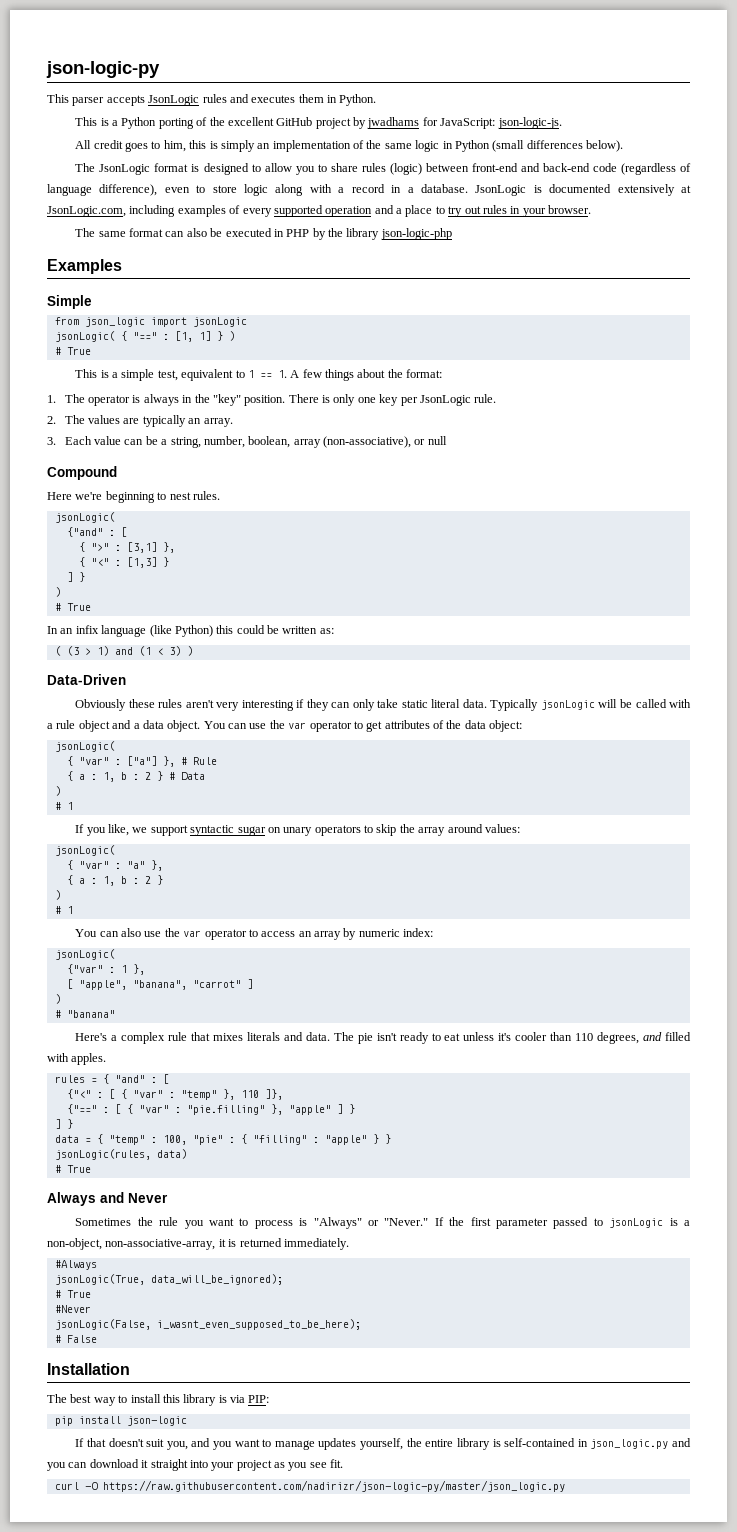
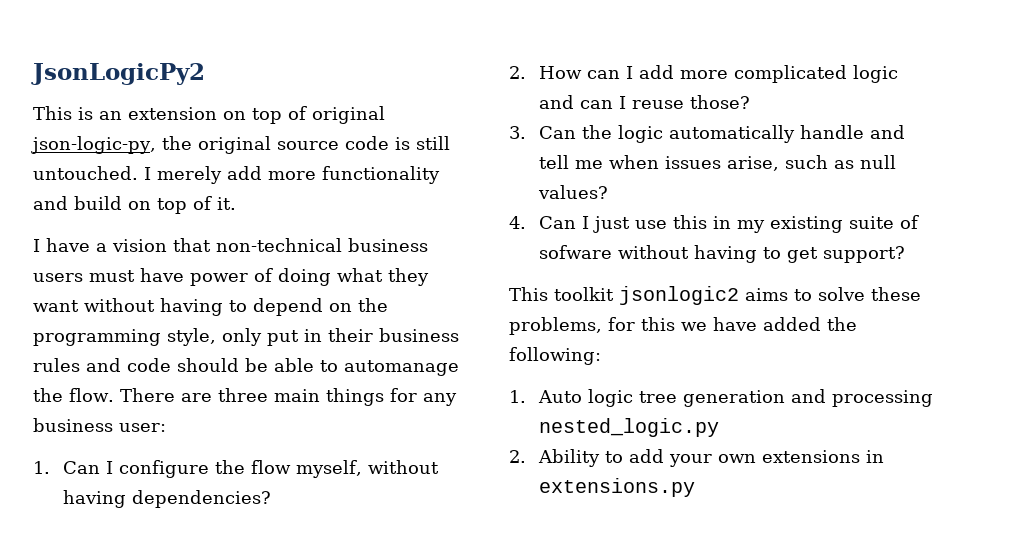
[46,61,160,78] [47,94,377,106] [75,117,562,129] [75,140,624,152] [75,163,691,175] [47,184,692,196] [47,205,591,217] [75,228,452,240] [47,259,122,274] [47,295,92,309] [54,317,247,327] [54,331,235,342] [54,347,91,355] [75,369,443,381] [47,394,497,406] [47,415,233,427] [47,436,447,448] [47,466,117,480] [47,491,220,503] [54,512,115,523] [66,527,127,537] [78,542,175,553] [78,557,169,568] [66,572,85,582] [54,587,61,597] [54,603,91,611] [47,625,334,637] [54,646,193,656] [47,674,126,685] [75,699,691,711] [47,720,523,732] [54,741,115,752] [66,756,217,767] [66,771,205,782] [54,786,61,796] [54,802,73,810] [75,824,520,836] [54,845,115,856] [66,860,163,871] [66,875,163,886] [54,890,61,900] [54,906,73,914] [75,928,434,940] [54,949,115,960] [66,964,145,975] [66,979,253,990] [54,994,61,1004] [54,1010,115,1018] [75,1032,691,1044] [47,1053,107,1065] [54,1074,169,1084] [66,1089,283,1100] [66,1104,355,1115] [54,1119,73,1129] [54,1134,391,1145] [54,1149,187,1160] [54,1165,91,1173] [47,1192,168,1206] [75,1217,691,1229] [47,1238,349,1250] [54,1260,97,1270] [54,1274,283,1285] [54,1290,91,1298] [54,1305,91,1313] [54,1319,361,1330] [54,1335,97,1343] [47,1363,130,1375] [47,1394,270,1406] [54,1416,187,1426] [75,1438,692,1450] [47,1459,344,1471] [54,1480,565,1492] json-logic-py // This parser accepts JsonLogic rules and executes them in Python. // This is a Python porting of the excellent GitHub project by jwadhams for JavaScript: json-logic-js. // All credit goes to him, this is simply an implementation of the same logic in Python (small differences below). // The JsonLogic format is designed to allow you to share rules (logic) between front-end and back-end code (regardless of language difference), even to store logic along with a record in a database. JsonLogic is documented extensively at JsonLogic.com, including examples of every supported operation and a place to try out rules in your browser. // The same format can also be executed in PHP by the library json-logic-php // Examples // Simple // from json_logic import jsonLogic // jsonLogic( { "==" : [1, 1] } ) // # True // This is a simple test, equivalent to 1 == 1. A few things about the format: // 1. The operator is always in the "key" position. There is only one key per JsonLogic rule. // 2. The values are typically an array. // 3. Each value can be a string, number, boolean, array (non-associative), or null // Compound // Here we're beginning to nest rules. // jsonLogic( // {"and" : [ // { ">" : [3,1] }, // { "<" : [1,3] } // ] } // ) // # True // In an infix language (like Python) this could be written as: // ( (3 > 1) and (1 < 3) ) // Data-Driven // Obviously these rules aren't very interesting if they can only take static literal data. Typically jsonLogic will be called with a rule object and a data object. You can use the var operator to get attributes of the data object: // jsonLogic( // { "var" : ["a"] }, # Rule // { a : 1, b : 2 } # Data // ) // # 1 // If you like, we support syntactic sugar on unary operators to skip the array around values: // jsonLogic( // { "var" : "a" }, // { a : 1, b : 2 } // ) // # 1 // You can also use the var operator to access an array by numeric index: // jsonLogic( // {"var" : 1 }, // [ "apple", "banana", "carrot" ] // ) // # "banana" // Here's a complex rule that mixes literals and data. The pie isn't ready to eat unless it's cooler than 110 degrees, and filled with apples. // rules = { "and" : [ // {"<" : [ { "var" : "temp" }, 110 ]}, // {"==" : [ { "var" : "pie.filling" }, "apple" ] } // ] } // data = { "temp" : 100, "pie" : { "filling" : "apple" } } // jsonLogic(rules, data) // # True // Always and Never // Sometimes the rule you want to process is "Always" or "Never." If the first parameter passed to jsonLogic is a non-object, non-associative-array, it is returned immediately. // #Always // jsonLogic(True, data_will_be_ignored); // # True // #Never // jsonLogic(False, i_wasnt_even_supposed_to_be_here); // # False // Installation // The best way to install this library is via PIP: // pip install json-logic // If that doesn't suit you, and you want to manage updates yourself, the entire library is self-contained in json_logic.py and you can download it straight into your project as you see fit. // curl -O https://raw.githubusercontent.com/nadirizr/json-logic-py/master/json_logic.py -> [31,63,205,85] [33,106,385,124] [31,136,450,154] [33,166,440,184] [33,196,236,214] [33,238,428,252] [33,268,429,286] [33,298,388,316] [33,328,459,346] [33,358,459,376] [33,388,457,406] [33,418,166,432] [33,460,440,478] [63,490,272,508] [509,65,899,83] [539,95,751,109] [509,125,906,143] [539,155,897,171] [538,185,609,199] [509,215,920,233] [539,245,906,263] [509,286,921,305] [509,317,857,335] [509,347,601,365] [509,389,934,407] [539,418,720,437] [509,449,885,467] [539,478,696,497] JsonLogicPy2 // This is an extension on top of original json-logic-py, the original source code is still untouched. I merely add more functionality and build on top of it. // I have a vision that non-technical business users must have power of doing what they want without having to depend on the programming style, only put in their business rules and code should be able to automanage the flow. There are three main things for any business user: // 1. Can I configure the flow myself, without having dependencies? // 2. How can I add more complicated logic and can I reuse those? // 3. Can the logic automatically handle and tell me when issues arise, such as null values? // 4. Can I just use this in my existing suite of sofware without having to get support? // This toolkit jsonlogic2 aims to solve these problems, for this we have added the following: // 1. Auto logic tree generation and processing nested_logic.py // 2. Ability to add your own extensions in extensions.py

